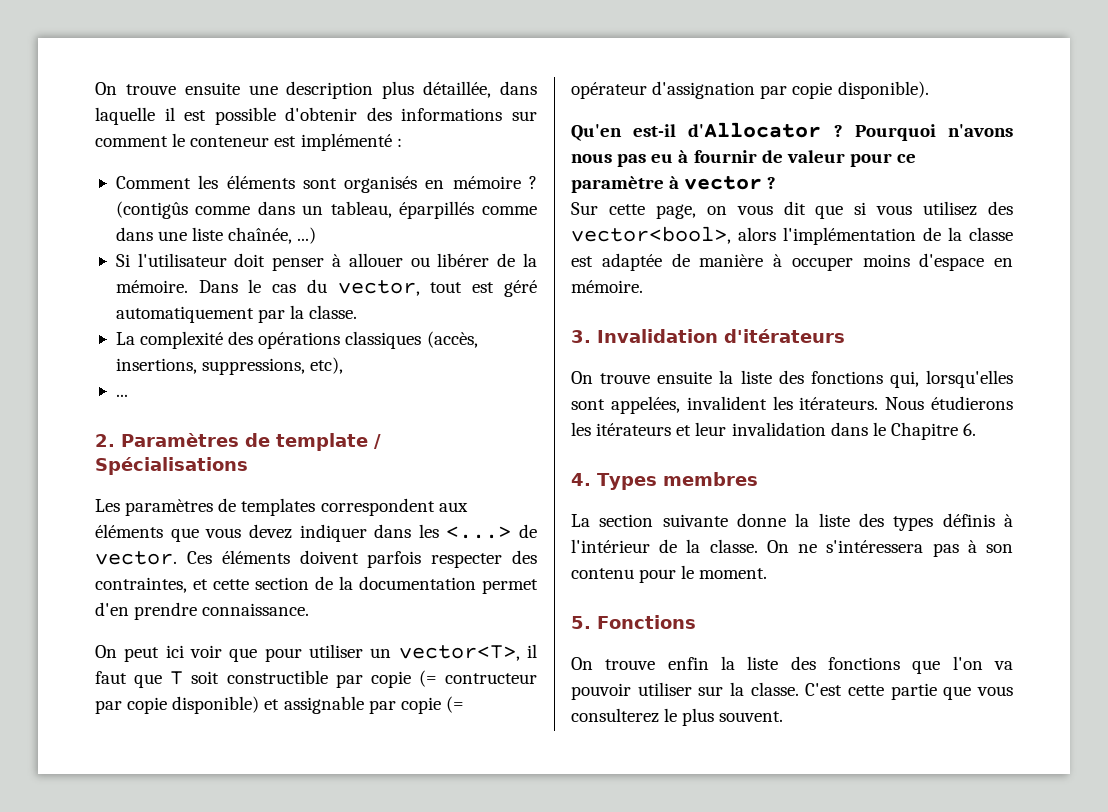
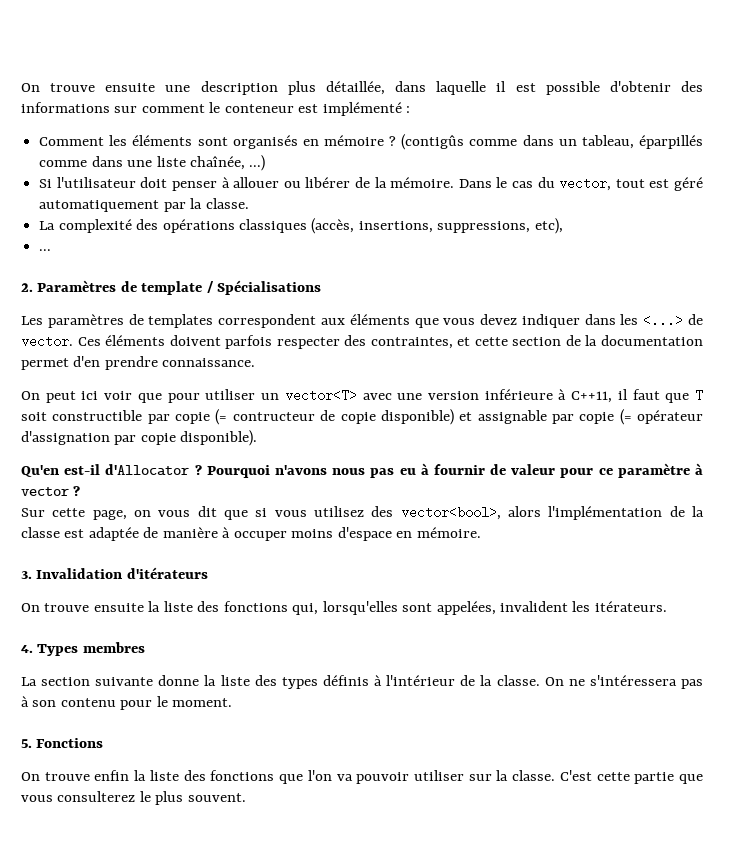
[398,645,520,661] vector<T>, -> [284,389,613,403] vector<T> avec une version inférieure à C++11,
[95,700,122,714] par -> [320,410,336,421] de
[885,396,1013,410] [571,422,977,440] Nous étudierons les itérateurs et leur invalidation dans le Chapitre 6. -> (667, 606) none

